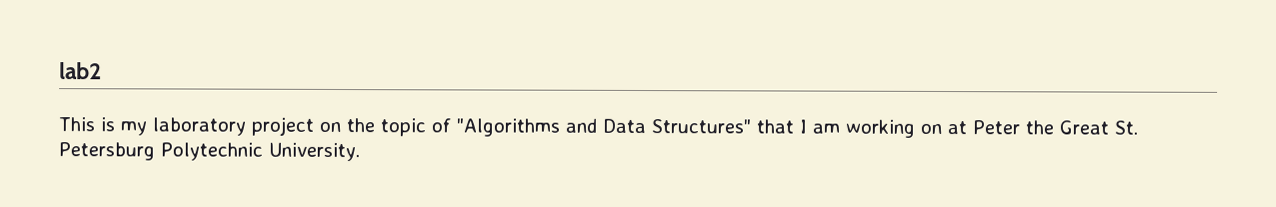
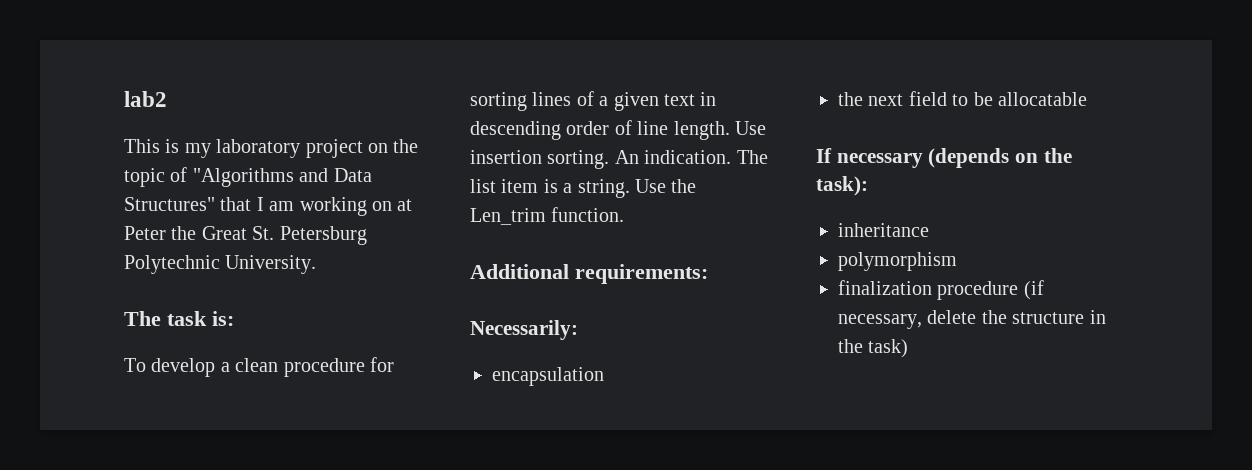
(360, 152) none -> [124,311,234,326] [124,357,394,377] [470,91,717,111] [470,120,766,140] [470,150,768,169] [470,179,697,198] [470,207,625,225] [470,264,708,284] [470,320,578,340] [492,367,604,386] [838,91,1087,106] [816,148,1072,168] [816,176,868,196] [838,223,929,237] [838,252,957,271] [838,280,1044,300] [838,310,1106,329] [838,339,909,358] // The task is: // To develop a clean procedure for sorting lines of a given text in descending order of line length. Use insertion sorting. An indication. The list item is a string. Use the Len_trim function. // Additional requirements: // Necessarily: // encapsulation // the next field to be allocatable // If necessary (depends on the task): // inheritance // polymorphism // finalization procedure (if necessary, delete the structure in the task)

